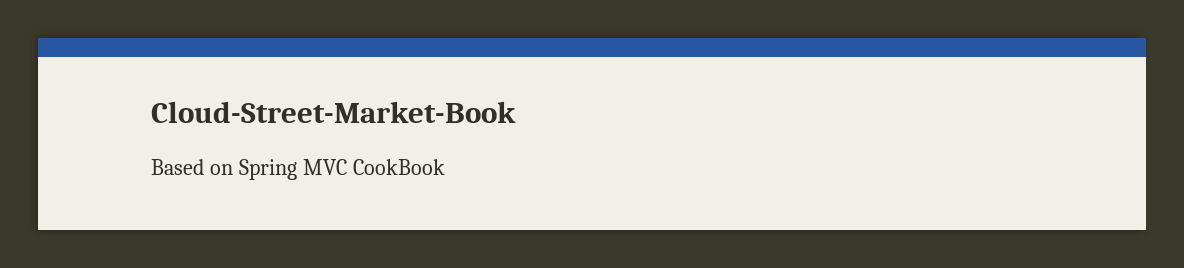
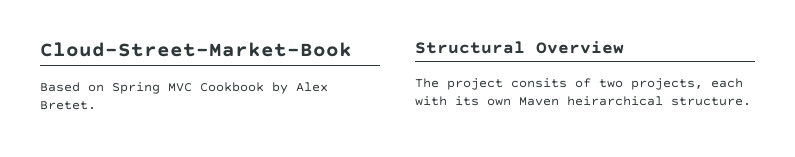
[352,159,445,175] CookBook -> [200,82,328,94] [40,101,96,110] [415,41,624,54] [415,78,743,90] [415,96,751,106] Cookbook by Alex Bretet. // Structural Overview // The project consits of two projects, each with its own Maven heirarchical structure.

